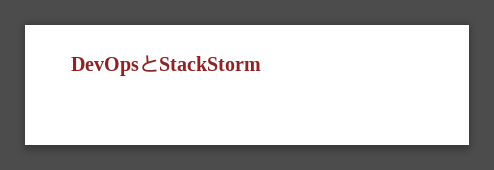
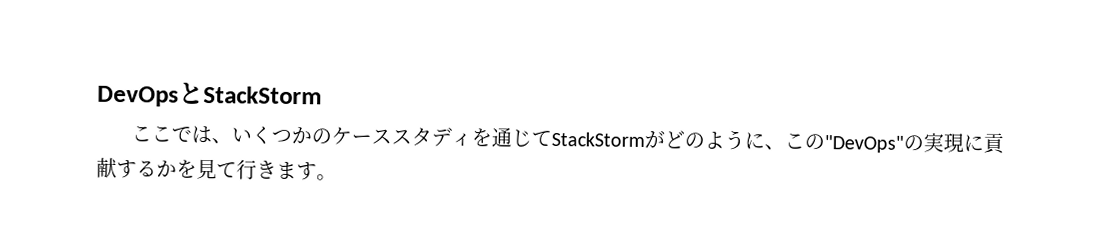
(261, 63) none -> [130,125,1005,155] [96,157,337,181] // ここでは、いくつかのケーススタディを通じてStackStormがどのように、この"DevOps"の実現に貢献するかを見て行きます。

